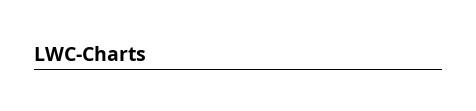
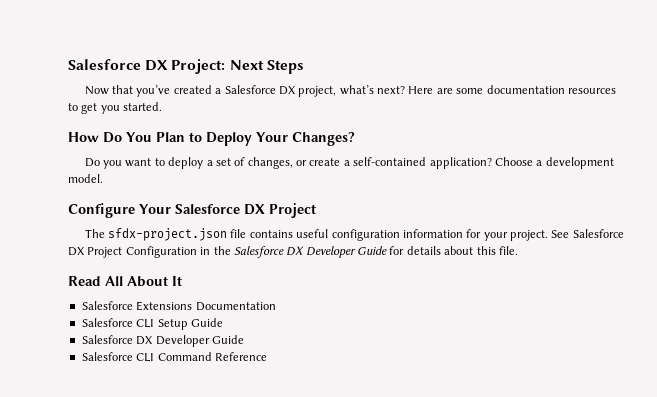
[34,46,146,61] LWC-Charts -> [68,59,304,74] [84,85,616,97] [68,102,163,114] [68,132,355,146] [84,157,614,169] [68,174,103,183] [68,203,316,218] [84,228,624,241] [68,246,518,258] [68,276,182,287] [81,301,276,311] [81,318,223,330] [81,335,244,347] [81,352,267,362] Salesforce DX Project: Next Steps // Now that you’ve created a Salesforce DX project, what’s next? Here are some documentation resources to get you started. // How Do You Plan to Deploy Your Changes? // Do you want to deploy a set of changes, or create a self-contained application? Choose a development model. // Configure Your Salesforce DX Project // The sfdx-project.json file contains useful configuration information for your project. See Salesforce DX Project Configuration in the Salesforce DX Developer Guide for details about this file. // Read All About It // Salesforce Extensions Documentation // Salesforce CLI Setup Guide // Salesforce DX Developer Guide // Salesforce CLI Command Reference

